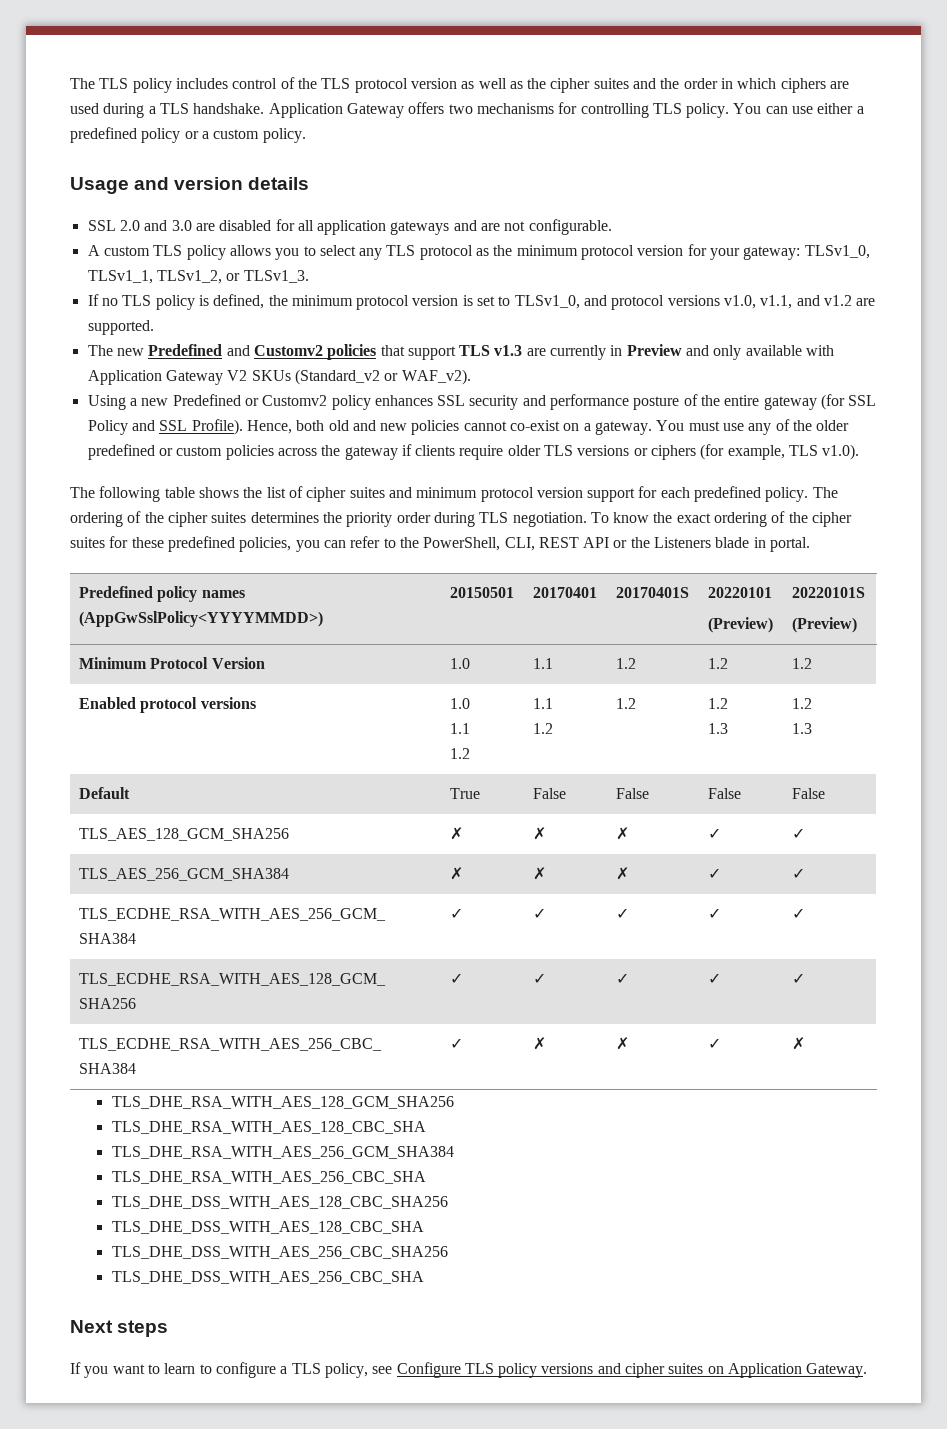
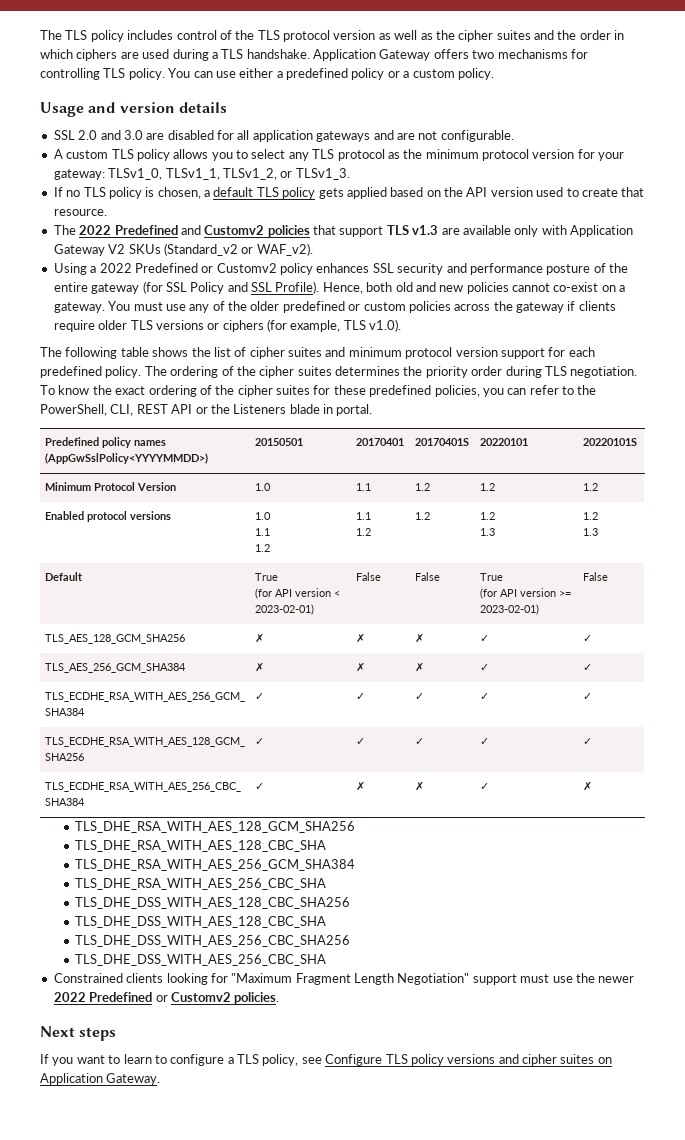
[213,294,876,310] [87,320,154,335] [87,345,144,356] defined, the minimum protocol version is set to TLSv1_0, and protocol versions v1.0, v1.1, and v1.2 are supported. // The new -> [157,187,645,199] [53,209,107,216] [53,225,112,235] chosen, a default TLS policy gets applied based on the API version used to create that resource. // The 2022
[550,344,802,360] currently in Preview and only available -> [462,225,539,237] available only
[141,398,169,406] new -> [99,263,132,273] 2022
[708,617,774,633] // (Preview) -> (529, 442) none
[792,617,858,633] // (Preview) -> (638, 442) none
[533,788,567,799] [616,788,650,799] [708,788,742,799] | False | False | False -> [255,588,341,599] [255,604,315,615] [356,572,382,581] [415,572,441,581] [480,573,504,581] [480,588,572,599] [480,604,540,615] // (for API version < 2023-02-01) | False | False | True // (for API version >= 2023-02-01)
(424, 1277) none -> [53,973,635,985] [53,992,280,1004] // Constrained clients looking for "Maximum Fragment Length Negotiation" support must use the newer 2022 Predefined or Customv2 policies.

